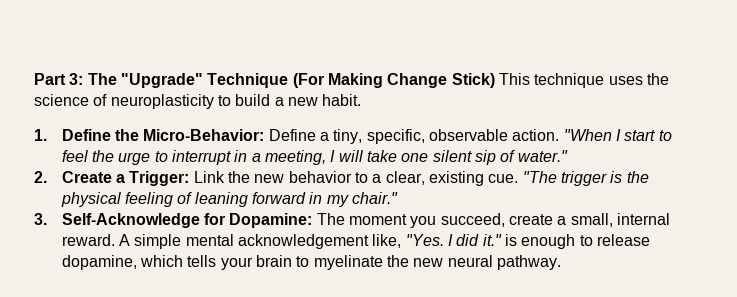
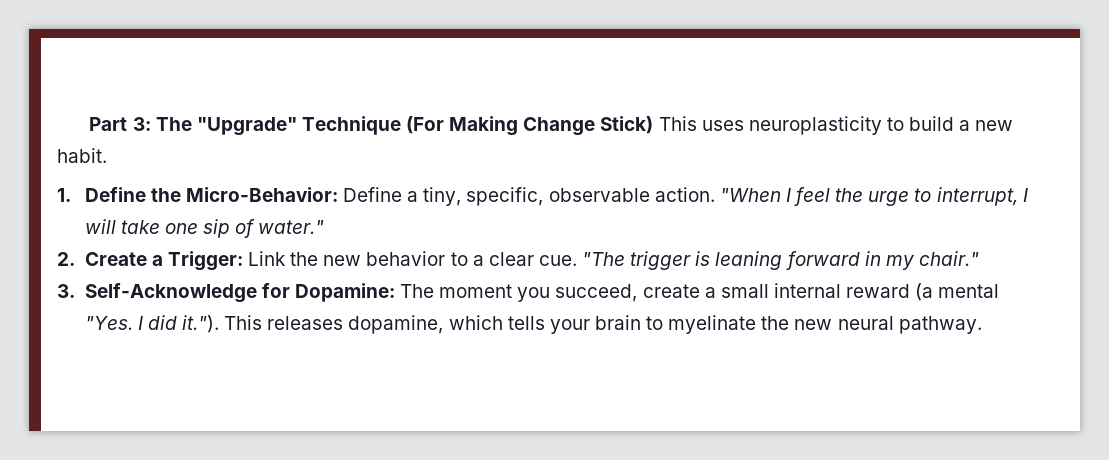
[534,73,669,88] [34,94,108,106] technique uses the science of -> [701,120,744,131] uses
[624,130,672,141] start to -> (791, 195) none
[172,150,327,165] interrupt in a meeting, -> [936,187,1018,206] interrupt,
[432,150,472,162] silent -> (198, 228) none
[385,171,484,186] clear, existing -> [488,252,534,266] clear
[626,171,649,183] [60,192,193,207] the physical feeling of -> (711, 258) none
[570,213,670,227] [61,234,650,249] small, internal reward. A simple mental acknowledgement like, "Yes. I did it." is enough to release -> [720,283,1000,301] [84,315,344,333] small internal reward (a mental "Yes. I did it."). This releases

